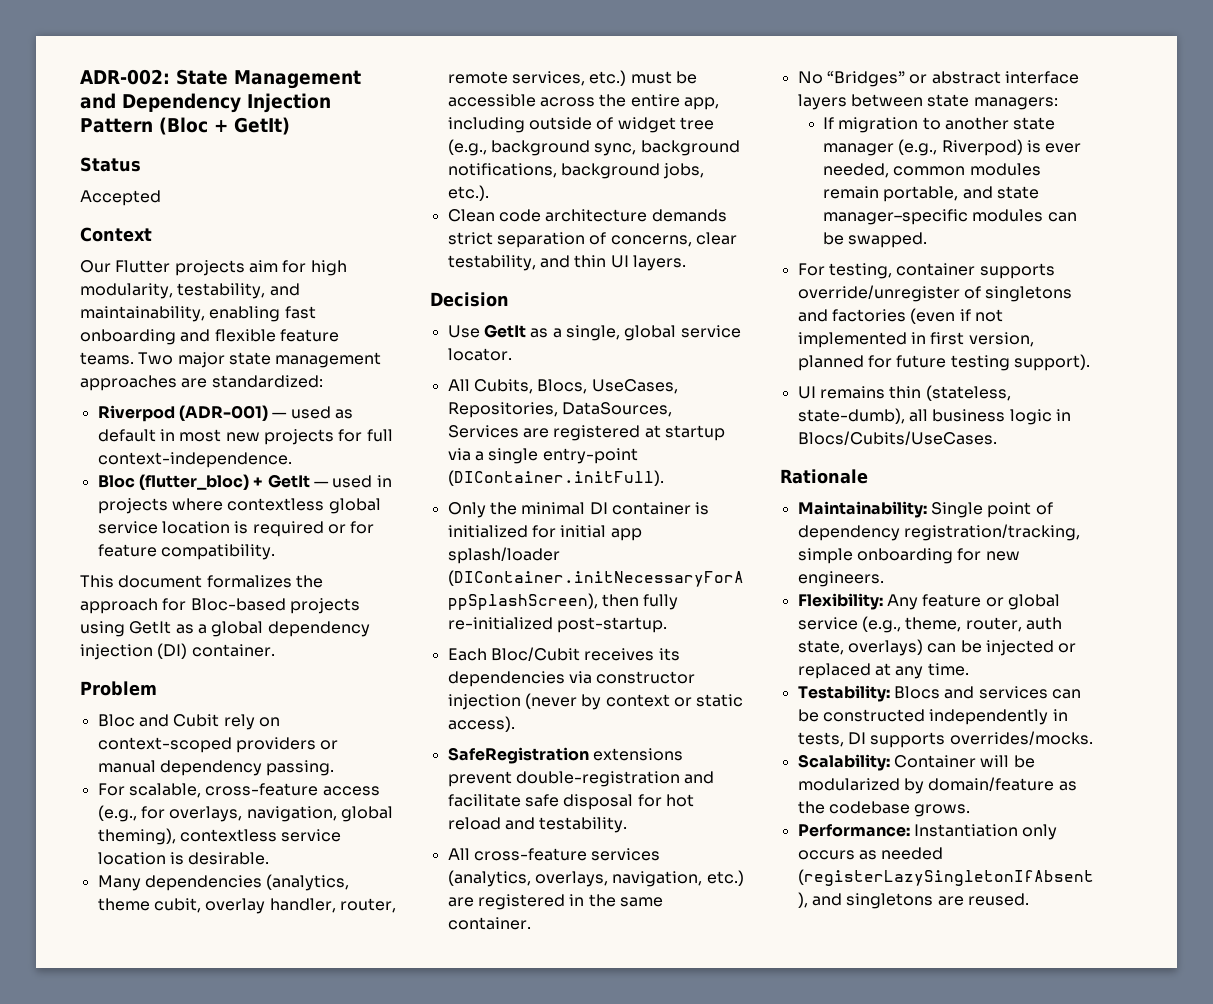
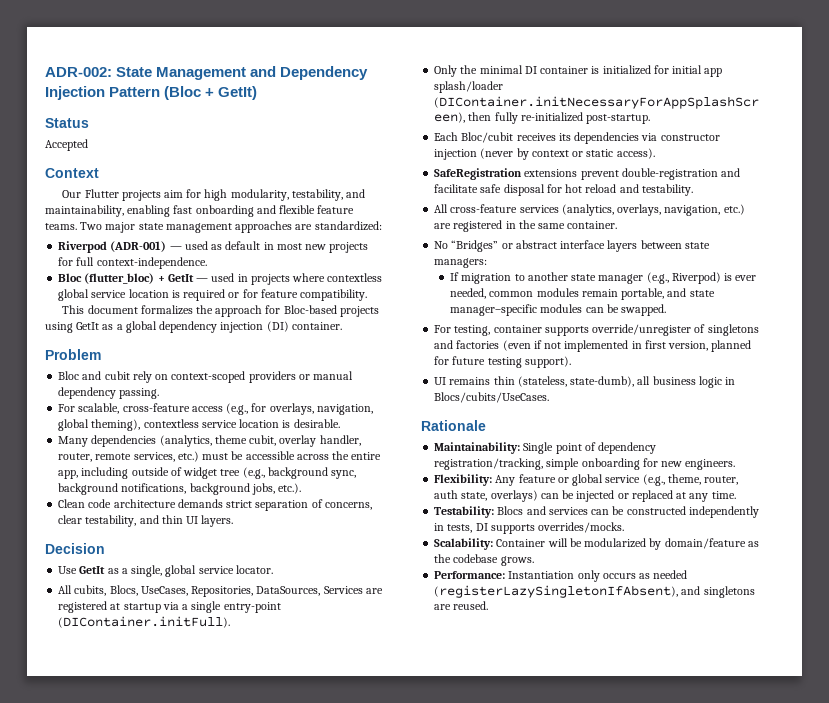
[173,714,220,727] Cubit -> [104,371,130,380] cubit
[473,379,533,394] Cubits, -> [74,585,107,596] cubits,
[490,647,580,661] Bloc/Cubit -> [461,132,514,143] Bloc/cubit
[797,431,997,445] Blocs/Cubits/UseCases. -> [434,392,550,403] Blocs/cubits/UseCases.

